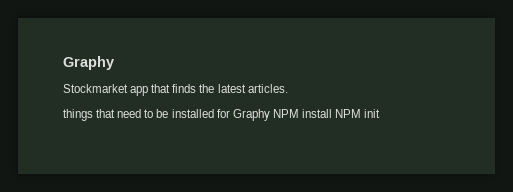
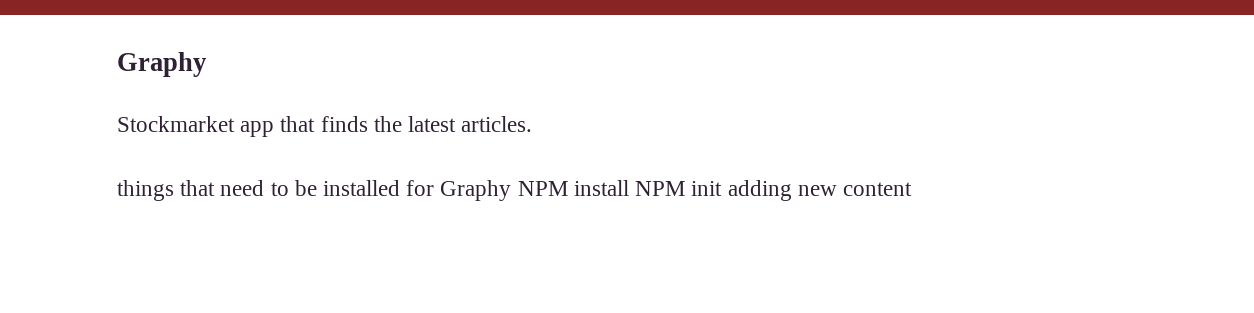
(381, 113) none -> [727,180,912,201] adding new content

